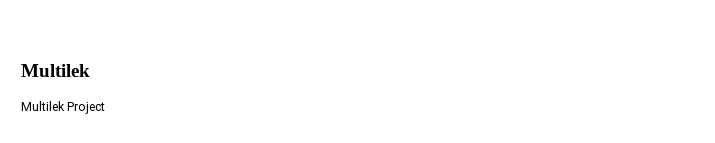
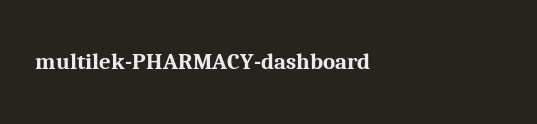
[21,64,90,77] [21,101,106,114] Multilek // Multilek Project -> [35,53,370,69] multilek-PHARMACY-dashboard

